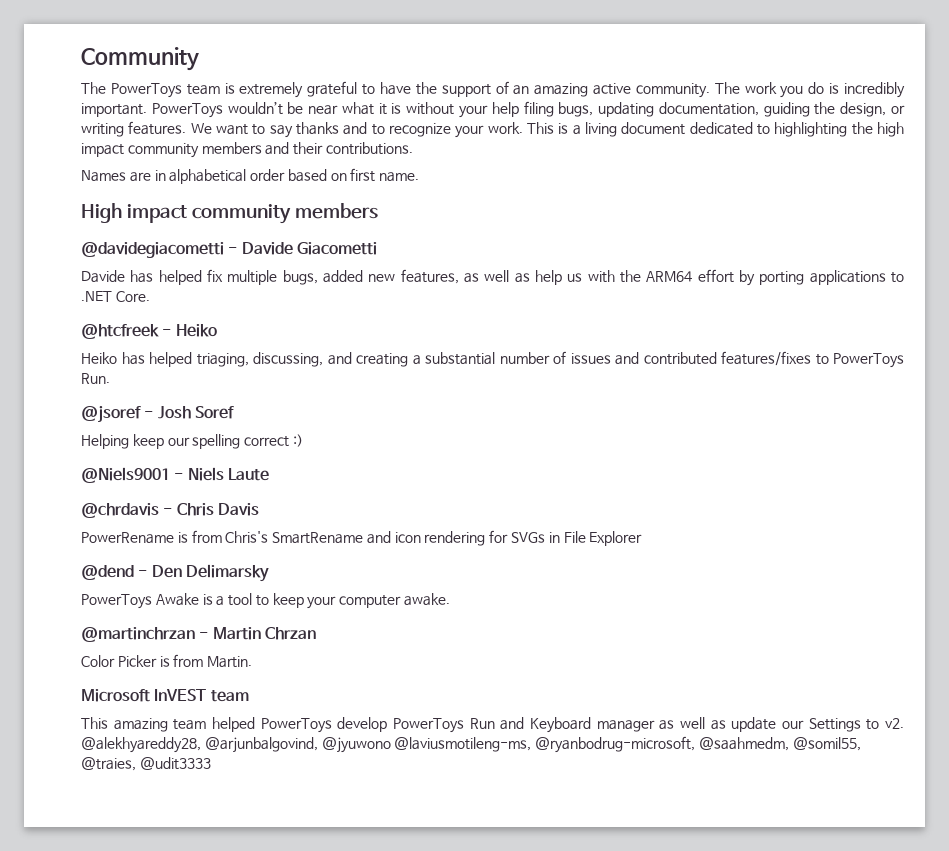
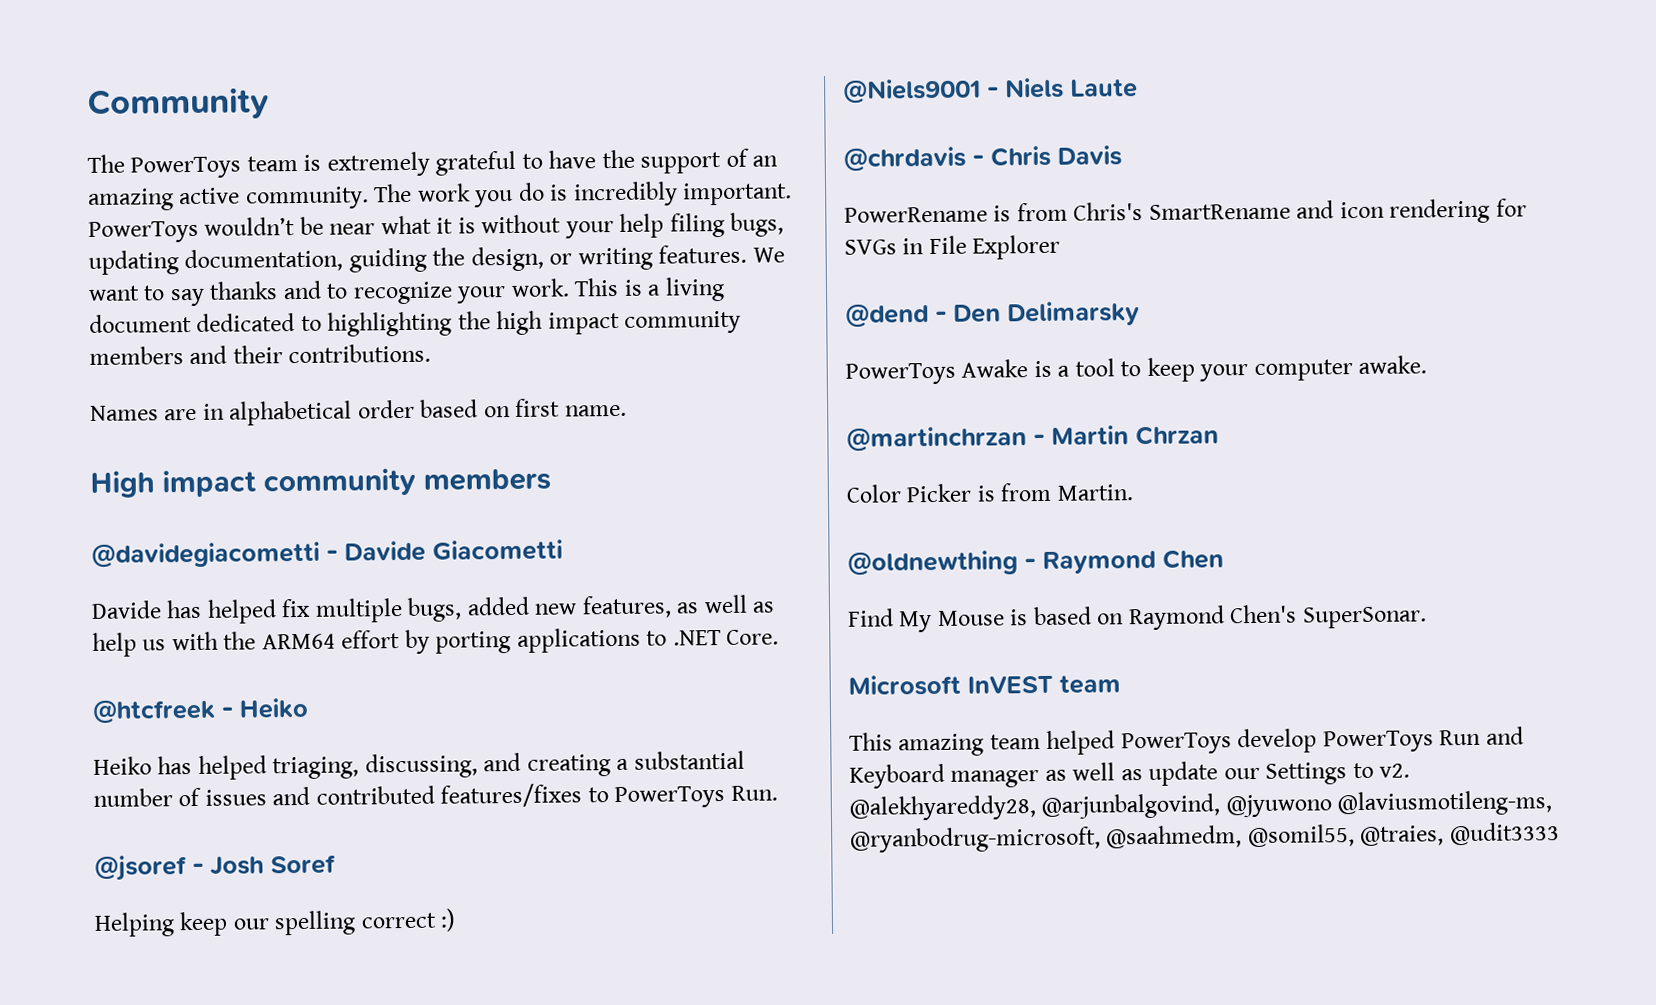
(253, 662) none -> [847,549,1224,576] [848,604,1427,633] // @oldnewthing - Raymond Chen // Find My Mouse is based on Raymond Chen's SuperSonar.

